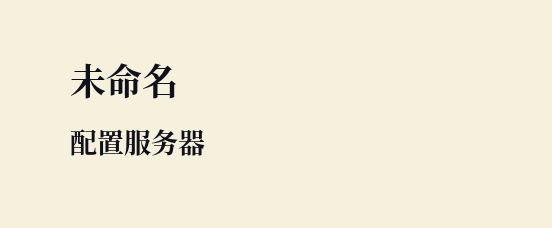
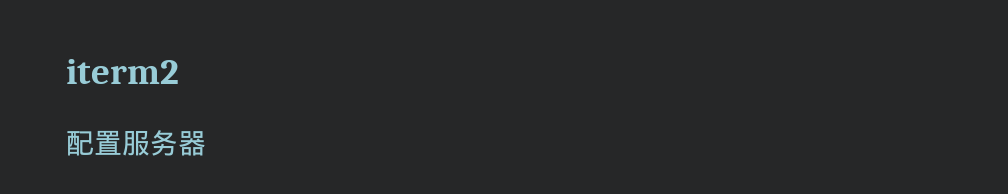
[70,63,178,99] 未命名 -> [66,59,179,84] iterm2

